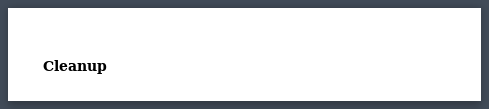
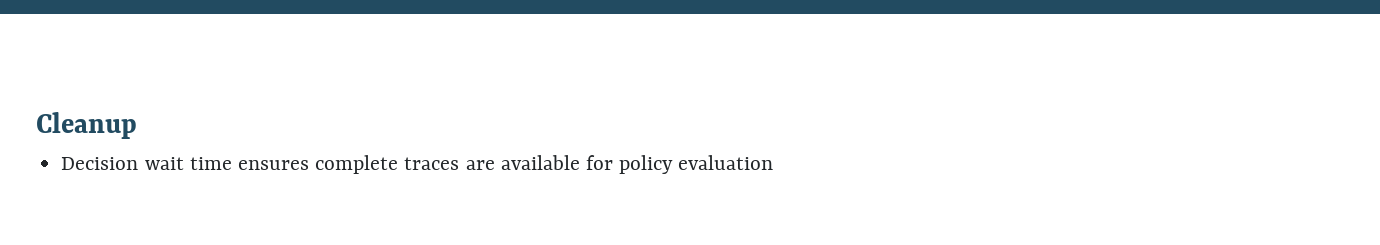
(107, 67) none -> [61,155,774,174] // Decision wait time ensures complete traces are available for policy evaluation

